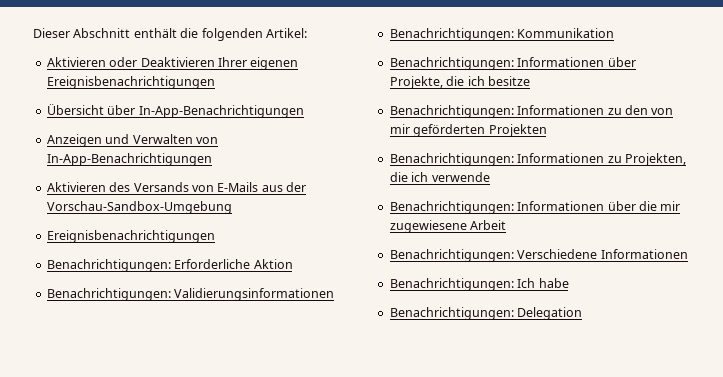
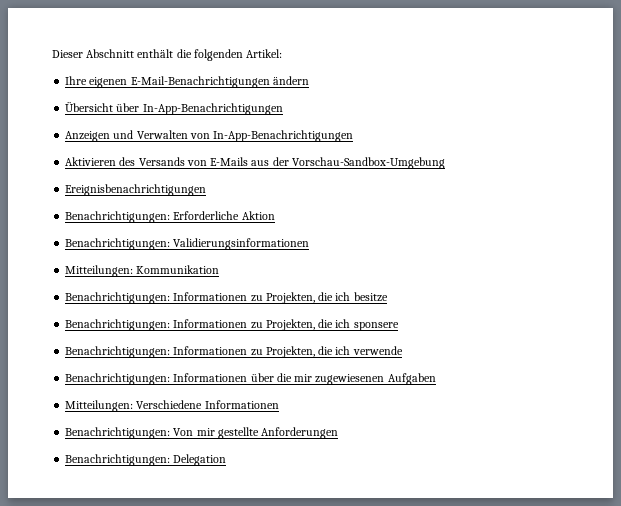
[46,57,299,70] [46,76,215,89] Aktivieren oder Deaktivieren Ihrer eigenen Ereignisbenachrichtigungen -> [65,76,309,88] Ihre eigenen E-Mail-Benachrichtigungen ändern
[389,28,514,41] Benachrichtigungen: -> [65,265,134,277] Mitteilungen:
[607,57,636,67] [389,76,443,89] über Projekte, -> [250,292,315,304] zu Projekten,
[624,105,674,115] [389,124,547,137] den von mir geförderten Projekten -> [265,319,399,331] Projekten, die ich sponsere
[389,220,507,233] [389,249,514,262] zugewiesene Arbeit // Benachrichtigungen: -> [315,373,436,385] [65,400,134,412] zugewiesenen Aufgaben // Mitteilungen:
[517,278,569,288] Ich habe -> [173,427,339,439] Von mir gestellte Anforderungen

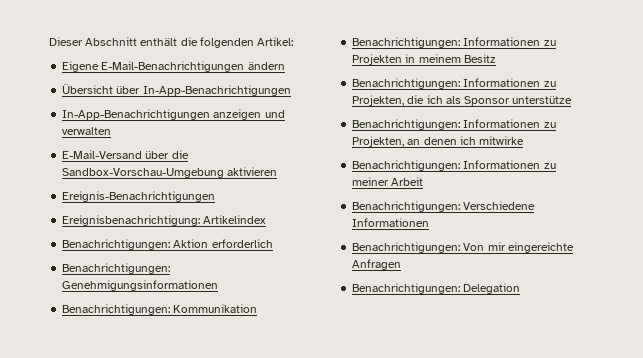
[65,76,128,88] Ihre eigenen -> [62,61,100,72] Eigene
[65,130,354,142] [65,157,445,169] [65,184,207,196] [65,211,240,223] Anzeigen und Verwalten von In-App-Benachrichtigungen // Aktivieren des Versands von E-Mails aus der Vorschau-Sandbox-Umgebung // Ereignisbenachrichtigungen // Benachrichtigungen: Erforderliche -> [62,109,285,120] [62,127,112,135] [62,150,189,159] [62,167,278,178] [62,191,216,202] [62,215,267,226] [62,239,171,250] In-App-Benachrichtigungen anzeigen und verwalten // E-Mail-Versand über die Sandbox-Vorschau-Umgebung aktivieren // Ereignis-Benachrichtigungen // Ereignisbenachrichtigung: Artikelindex // Benachrichtigungen:
[65,238,310,250] [65,265,134,277] // Benachrichtigungen: Validierungsinformationen // Mitteilungen: -> [211,239,273,248] [62,263,171,274] [62,280,219,291] [62,304,171,315] erforderlich // Benachrichtigungen: Genehmigungsinformationen // Benachrichtigungen:
[65,292,388,304] [65,319,399,331] [65,346,403,358] [65,373,436,385] [65,400,134,412] // Benachrichtigungen: Informationen zu Projekten, die ich besitze // Benachrichtigungen: Informationen zu Projekten, die ich sponsere // Benachrichtigungen: Informationen zu Projekten, die ich verwende // Benachrichtigungen: Informationen über die mir zugewiesenen Aufgaben // Mitteilungen: -> [352,37,556,48] [352,54,496,65] [352,78,556,89] [352,95,573,106] [352,119,556,130] [352,136,525,147] [352,160,556,171] [352,177,424,186] [352,201,461,212] // Benachrichtigungen: Informationen zu Projekten in meinem Besitz // Benachrichtigungen: Informationen zu Projekten, die ich als Sponsor unterstütze // Benachrichtigungen: Informationen zu Projekten, an denen ich mitwirke // Benachrichtigungen: Informationen zu meiner Arbeit // Benachrichtigungen:
[217,427,339,439] gestellte Anforderungen -> [507,242,574,253] [352,259,402,270] eingereichte Anfragen

